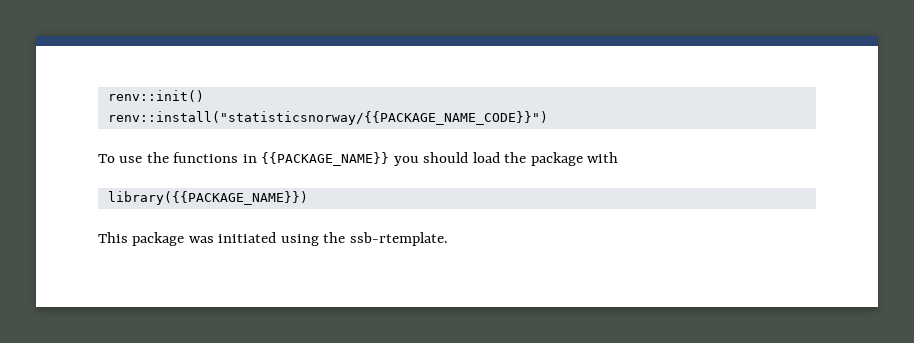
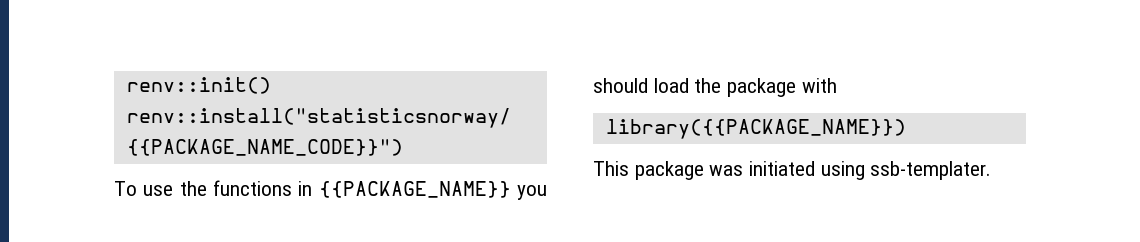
[323,232,448,246] the ssb-rtemplate. -> [870,161,992,180] ssb-templater.

